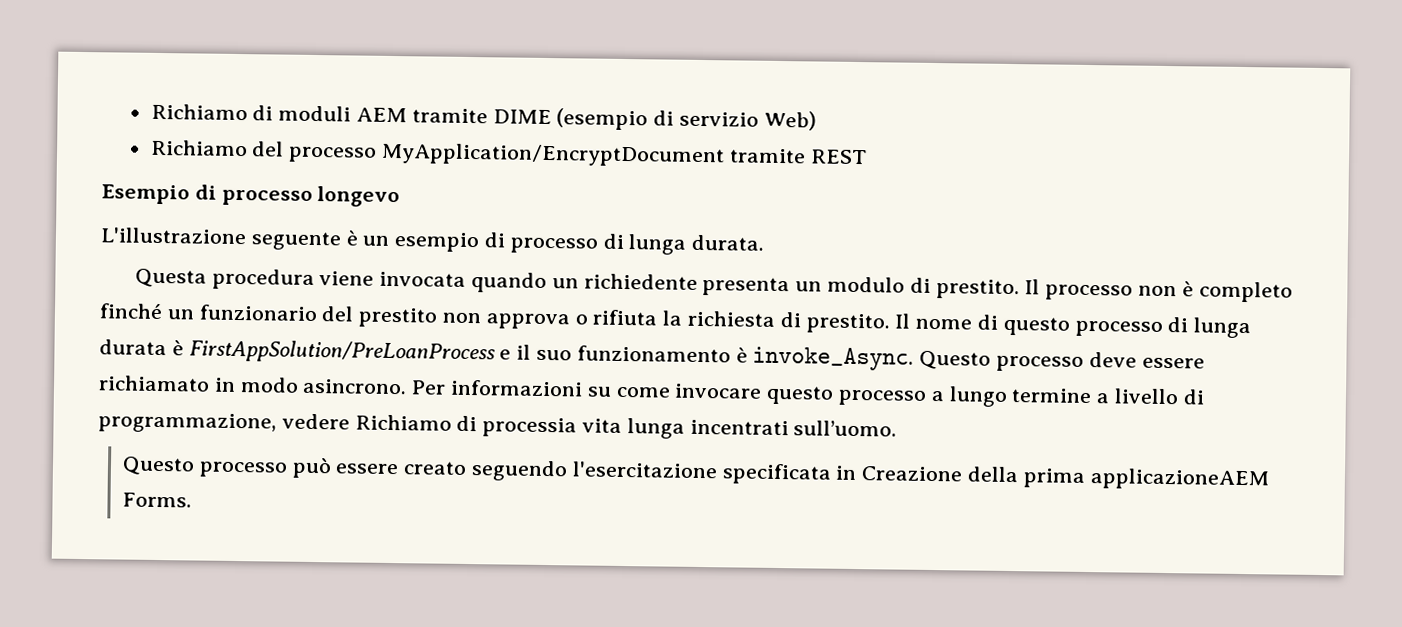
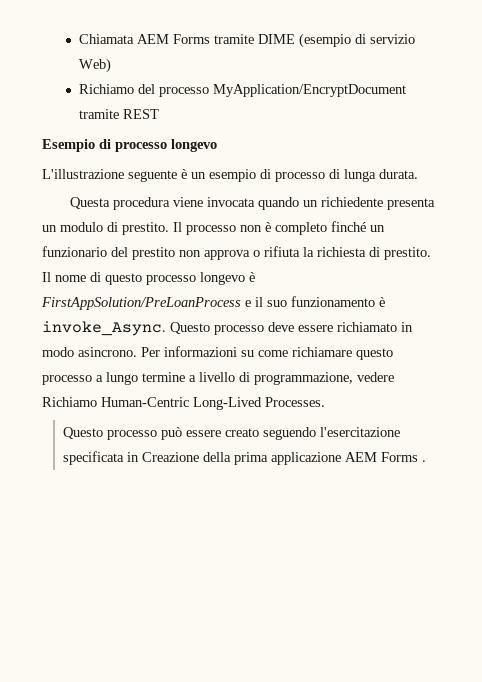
[150,103,407,123] Richiamo di moduli AEM -> [78,34,210,44] Chiamata AEM Forms
[1167,317,1252,339] [99,339,167,356] di lunga durata -> [200,272,245,285] longevo
[674,383,763,399] invocare -> [292,347,352,357] richiamare
[456,415,898,439] di processia vita lunga incentrati sull’uomo. -> [101,397,325,410] Human-Centric Long-Lived Processes.
[1089,468,1270,491] [121,492,192,508] applicazioneAEM Forms. -> [270,452,426,465] applicazione AEM Forms .

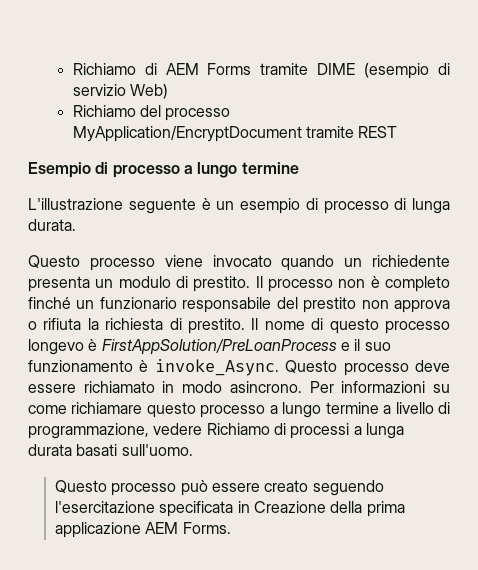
[78,34,134,44] Chiamata -> [72,63,157,75] Richiamo di
[171,139,217,152] longevo -> [183,162,299,178] a lungo termine
[70,197,256,210] Questa procedura viene invocata -> [28,255,272,271] Questo processo viene invocato
(107, 251) none -> [182,297,272,313] responsabile
[101,397,325,410] Human-Centric Long-Lived Processes. -> [273,423,404,439] [28,444,193,456] di processi a lunga durata basati sull'uomo.
[380,452,426,462] Forms . -> [182,522,231,534] Forms.

